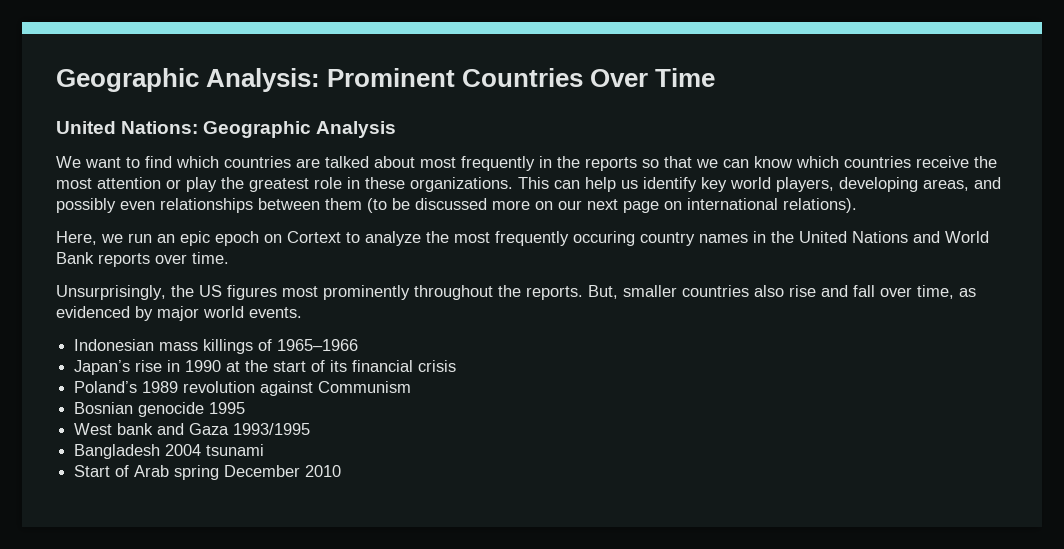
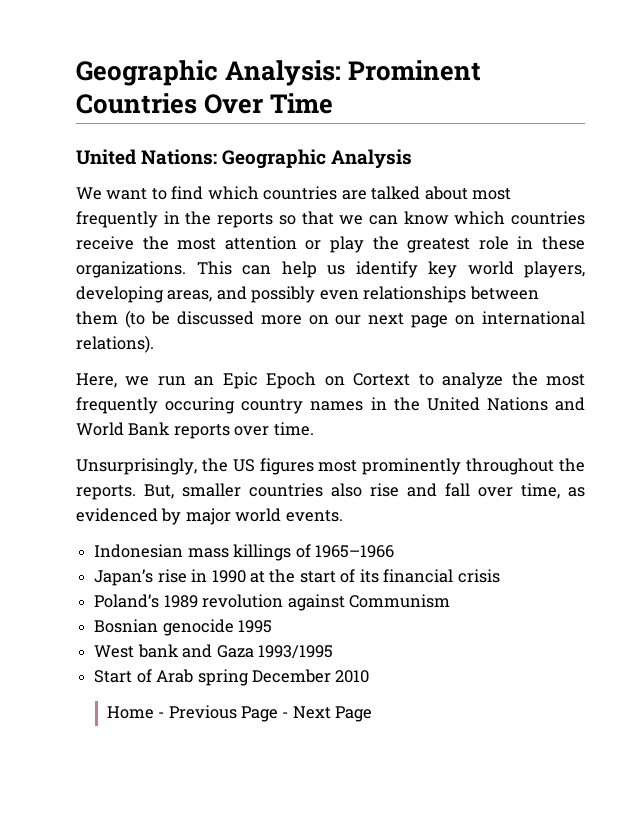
[180,231,259,246] epic epoch -> [222,372,317,389] Epic Epoch
[74,444,265,459] // Bangladesh 2004 tsunami -> (333, 652) none
(342, 471) none -> [106,705,373,722] // Home - Previous Page - Next Page

